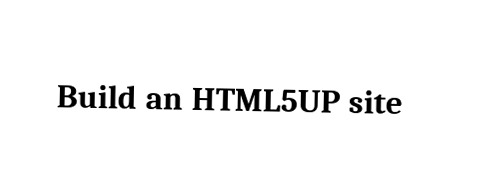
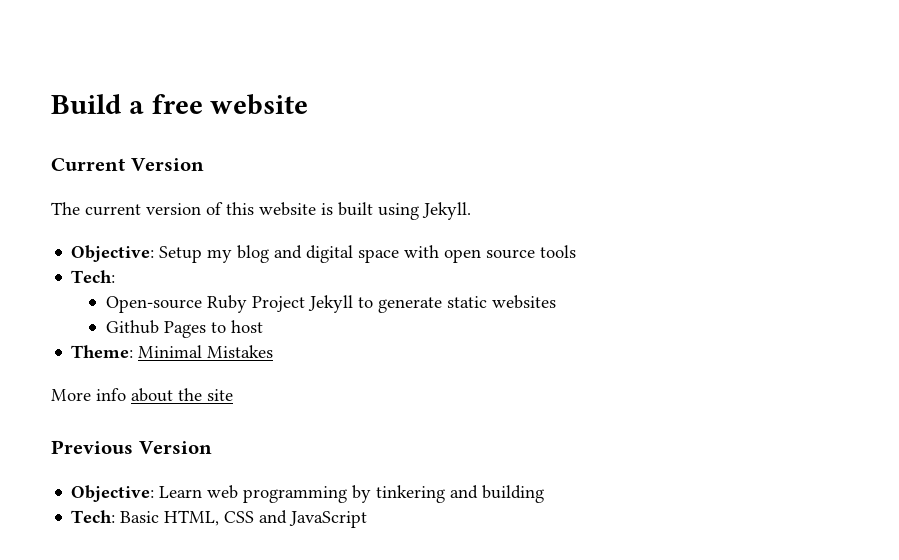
[144,87,404,115] an HTML5UP site -> [128,94,309,115] [51,158,204,171] [51,202,471,220] [71,245,577,263] [71,270,116,283] [105,295,556,313] [105,320,263,338] [71,345,274,358] [51,388,233,402] [51,440,212,454] [71,485,545,503] [71,510,368,528] a free website // Current Version // The current version of this website is built using Jekyll. // Objective: Setup my blog and digital space with open source tools // Tech: // Open-source Ruby Project Jekyll to generate static websites // Github Pages to host // Theme: Minimal Mistakes // More info about the site // Previous Version // Objective: Learn web programming by tinkering and building // Tech: Basic HTML, CSS and JavaScript

